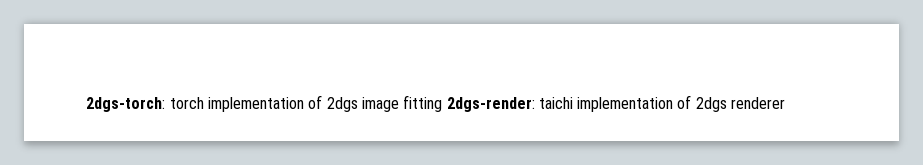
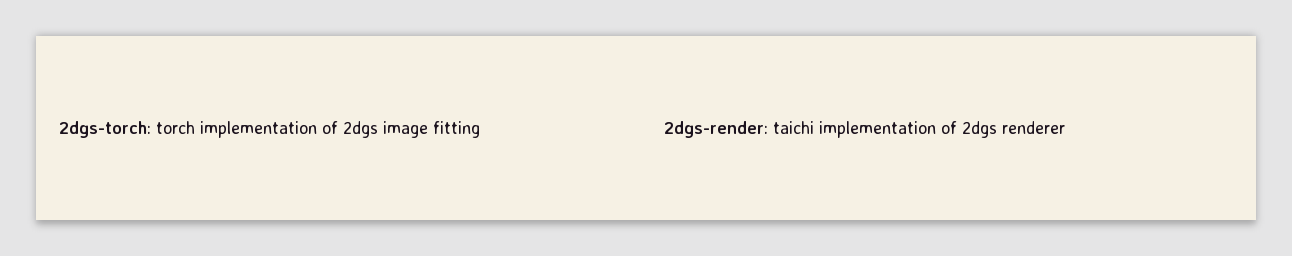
(443, 103) none -> (480, 129) //

